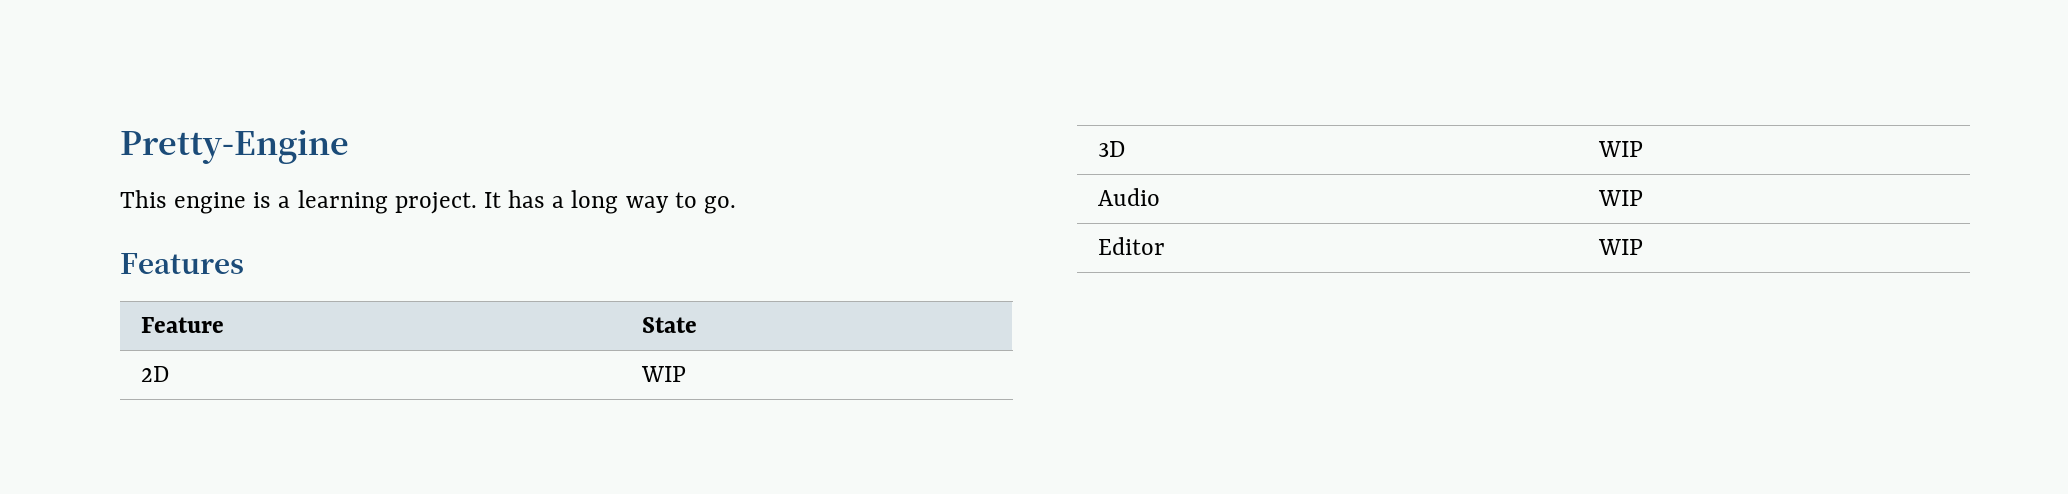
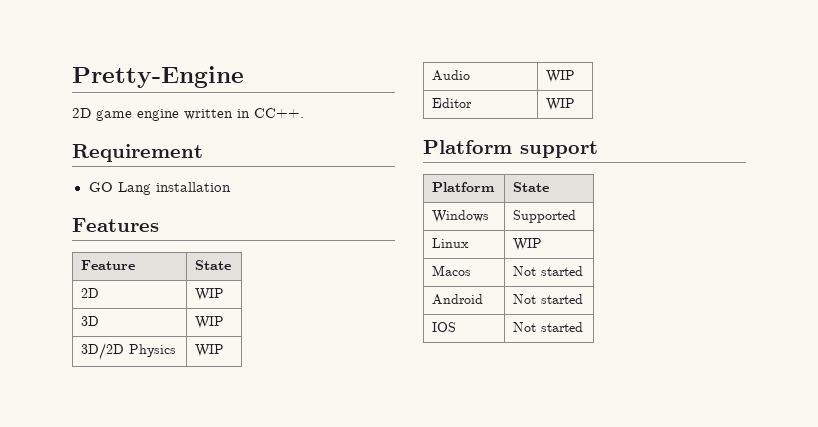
[120,190,736,214] This engine is a learning project. It has a long way to go. -> [72,108,304,121] [72,144,203,162] [88,182,231,195] 2D game engine written in CC++. // Requirement // GO Lang installation
(1644, 149) none -> [81,343,177,360] [195,344,225,357] // 3D/2D Physics | WIP
(1644, 247) none -> [423,140,598,158] [432,182,496,192] [513,182,550,192] [432,210,490,223] [513,210,577,223] [432,238,470,248] [513,238,543,251] [432,265,472,276] [513,266,584,276] [432,294,484,305] [513,294,584,304] [432,322,457,332] [513,322,584,332] // Platform support // Platform | State // Windows | Supported // Linux | WIP // Macos | Not started // Android | Not started // IOS | Not started

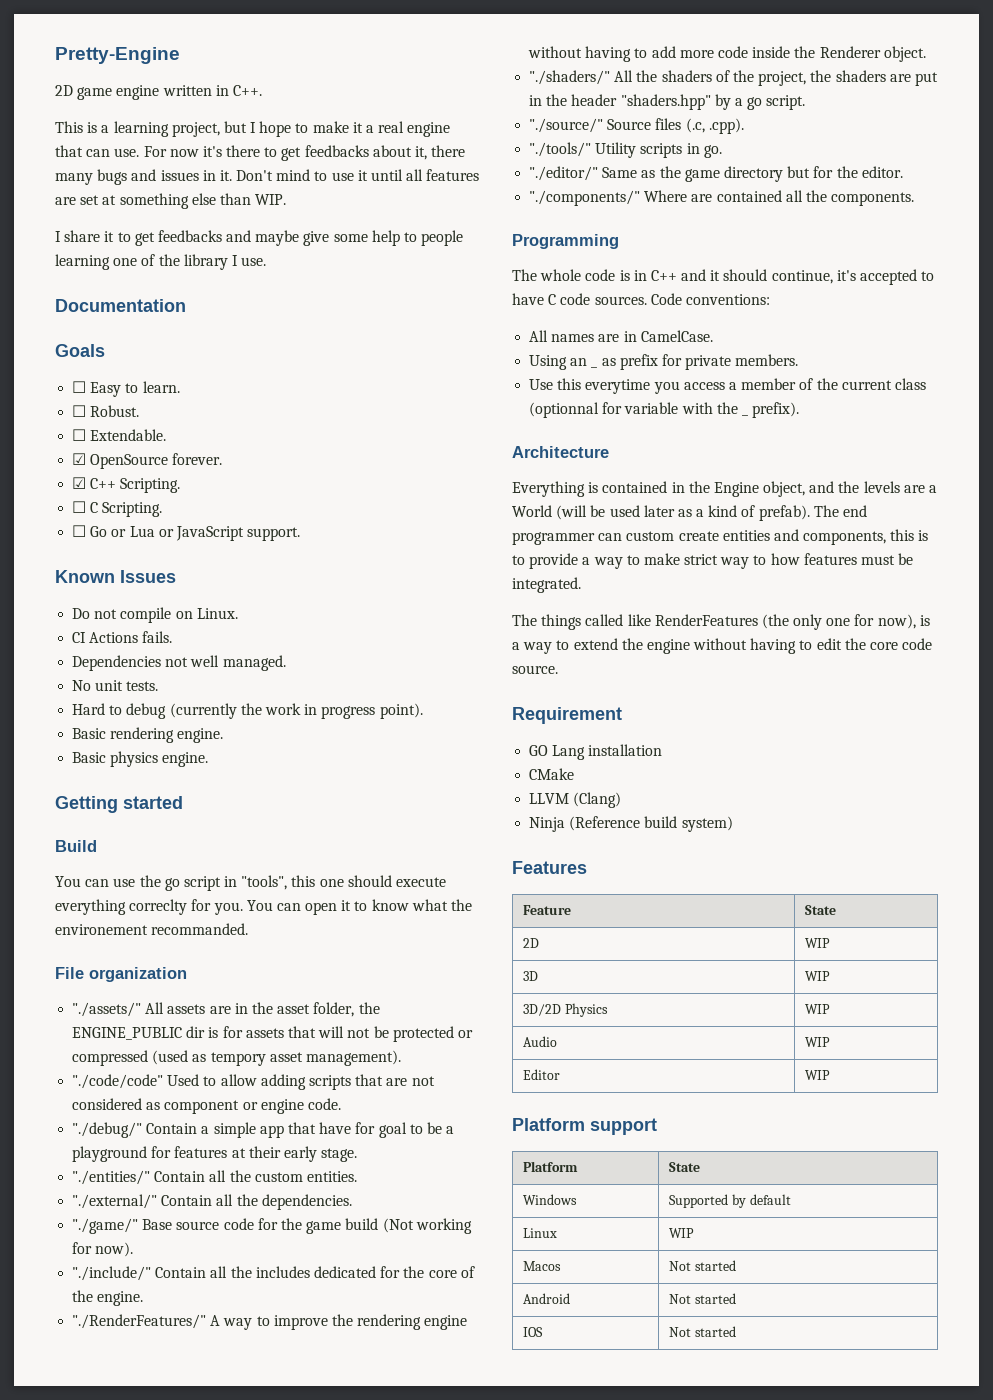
[254,108,304,118] [72,144,203,162] [88,182,231,195] CC++. // Requirement // GO Lang installation -> [232,85,262,96] [55,121,451,137] [55,145,466,161] [55,169,480,185] [55,193,287,209] [55,230,464,246] [55,254,267,270] [55,299,186,312] [55,344,105,357] [72,381,180,397] [72,405,140,417] [72,429,167,441] [72,453,223,469] [72,477,181,493] [72,501,163,517] [72,525,301,541] [55,570,176,583] [72,607,238,623] [72,631,173,643] [72,655,286,671] [72,680,159,691] [72,703,423,719] [72,727,224,743] [72,751,209,767] [55,796,183,813] [55,840,97,852] [55,875,447,891] [55,899,473,915] [55,923,249,935] [55,967,187,982] [72,1002,380,1017] [72,1026,473,1042] [72,1050,401,1066] [72,1074,435,1090] [72,1098,341,1114] [72,1122,455,1138] [72,1146,358,1162] [72,1170,357,1185] [72,1194,352,1210] [72,1218,472,1234] [72,1242,134,1257] [72,1266,475,1281] [72,1290,144,1306] [72,1314,468,1330] [528,46,926,62] [529,70,938,86] [529,94,806,110] [529,118,744,134] [529,142,722,158] [529,166,903,182] [529,190,915,206] [512,234,619,249] [512,269,935,285] [512,293,770,305] [529,330,713,342] [529,355,588,370] [591,366,598,368] [601,354,799,370] [529,378,926,394] [529,402,738,418] [741,402,800,418] [512,446,609,458] [512,481,938,497] [512,505,868,521] [512,529,929,545] [512,553,914,569] [512,577,581,593] [512,614,930,630] [512,638,933,654] [512,665,558,674] [512,707,622,724] [529,744,663,760] [529,768,575,780] [529,792,622,808] [529,816,733,832] C++. // This is a learning project, but I hope to make it a real engine that can use. For now it's there to get feedbacks about it, there many bugs and issues in it. Don't mind to use it until all features are set at something else than WIP. // I share it to get feedbacks and maybe give some help to people learning one of the library I use. // Documentation // Goals // ☐ Easy to learn. // ☐ Robust. // ☐ Extendable. // ☑ OpenSource forever. // ☑ C++ Scripting. // ☐ C Scripting. // ☐ Go or Lua or JavaScript support. // Known Issues // Do not compile on Linux. // CI Actions fails. // Dependencies not well managed. // No unit tests. // Hard to debug (currently the work in progress point). // Basic rendering engine. // Basic physics engine. // Getting started // Build // You can use the go script in "tools", this one should execute everything correclty for you. You can open it to know what the environement recommanded. // File organization // "./assets/" All assets are in the asset folder, the ENGINE_PUBLIC dir is for assets that will not be protected or compressed (used as tempory asset management). // "./code/code" Used to allow adding scripts that are not considered as component or engine code. // "./debug/" Contain a simple app that have for goal to be a playground for features at their early stage. // "./entities/" Contain all the custom entities. // "./external/" Contain all the dependencies. // "./game/" Base source code for the game build (Not working for now). // "./include/" Contain all the includes dedicated for the core of the engine. // "./RenderFeatures/" A way to improve the rendering engine without having to add more code inside the Renderer object. // "./shaders/" All the shaders of the project, the shaders are put in the header "shaders.hpp" by a go script. // "./source/" Source files (.c, .cpp). // "./tools/" Utility scripts in go. // "./editor/" Same as the game directory but for the editor. // "./components/" Where are contained all the components. // Programming // The whole code is in C++ and it should continue, it's accepted to have C code sources. Code conventions: // All names are in CamelCase. // Using an _ as prefix for private members. // Use this everytime you access a member of the current class (optionnal for variable with the _ prefix). // Architecture // Everything is contained in the Engine object, and the levels are a World (will be used later as a kind of prefab). The end programmer can custom create entities and components, this is to provide a way to make strict way to how features must be integrated. // The things called like RenderFeatures (the only one for now), is a way to extend the engine without having to edit the core code source. // Requirement // GO Lang installation // CMake // LLVM (Clang) // Ninja (Reference build system)
(577, 216) none -> [732,1194,791,1208] by default

